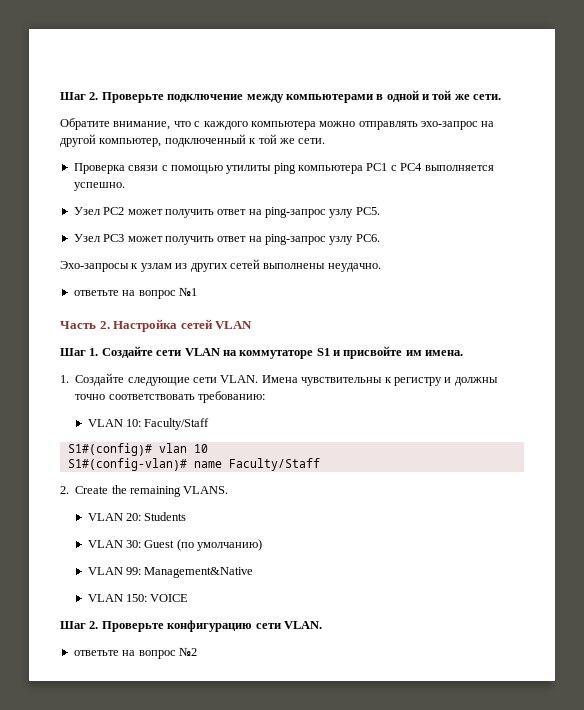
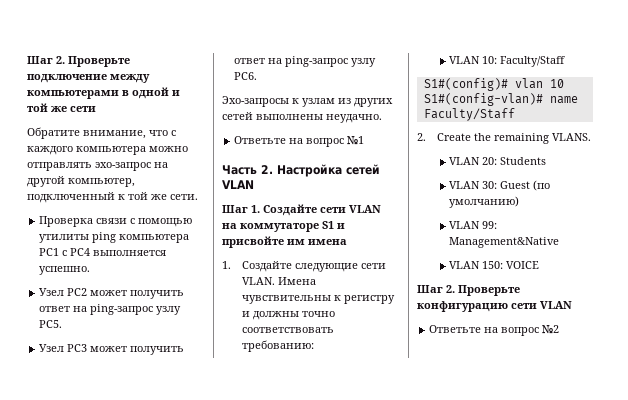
[473,94,502,100] сети. -> [70,106,96,112] сети
[73,290,119,296] ответьте -> [234,136,287,144] Ответьте
[425,350,464,356] имена. -> [308,239,347,245] имена
[283,621,322,629] [73,650,119,656] VLAN. // ответьте -> [540,301,572,309] [429,325,482,333] VLAN // Ответьте

